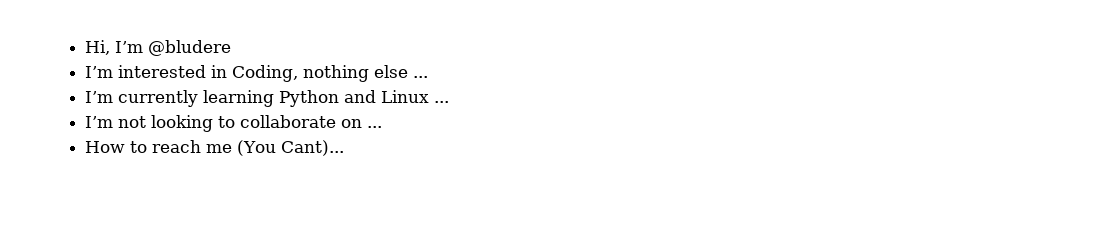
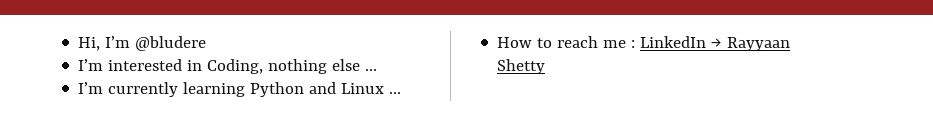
[85,115,383,132] // I’m not looking to collaborate on ... -> (402, 93) none
[237,140,345,156] (You Cant)... -> [631,36,791,51] [497,59,546,74] : LinkedIn → Rayyaan Shetty

